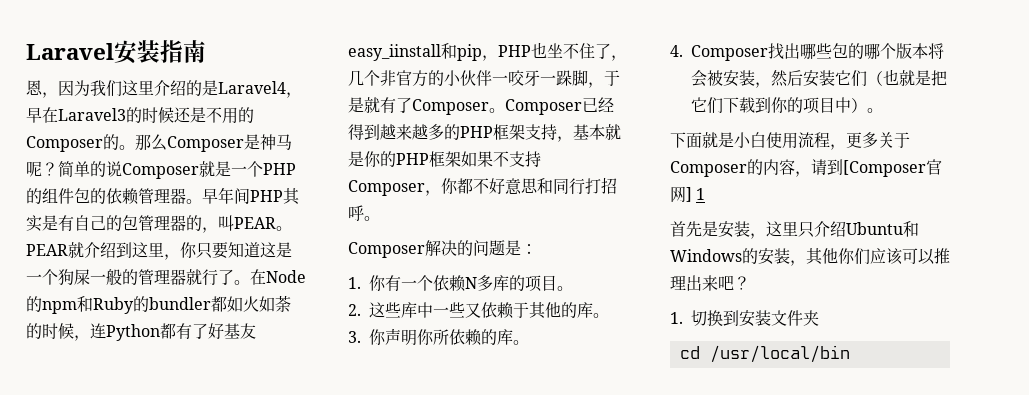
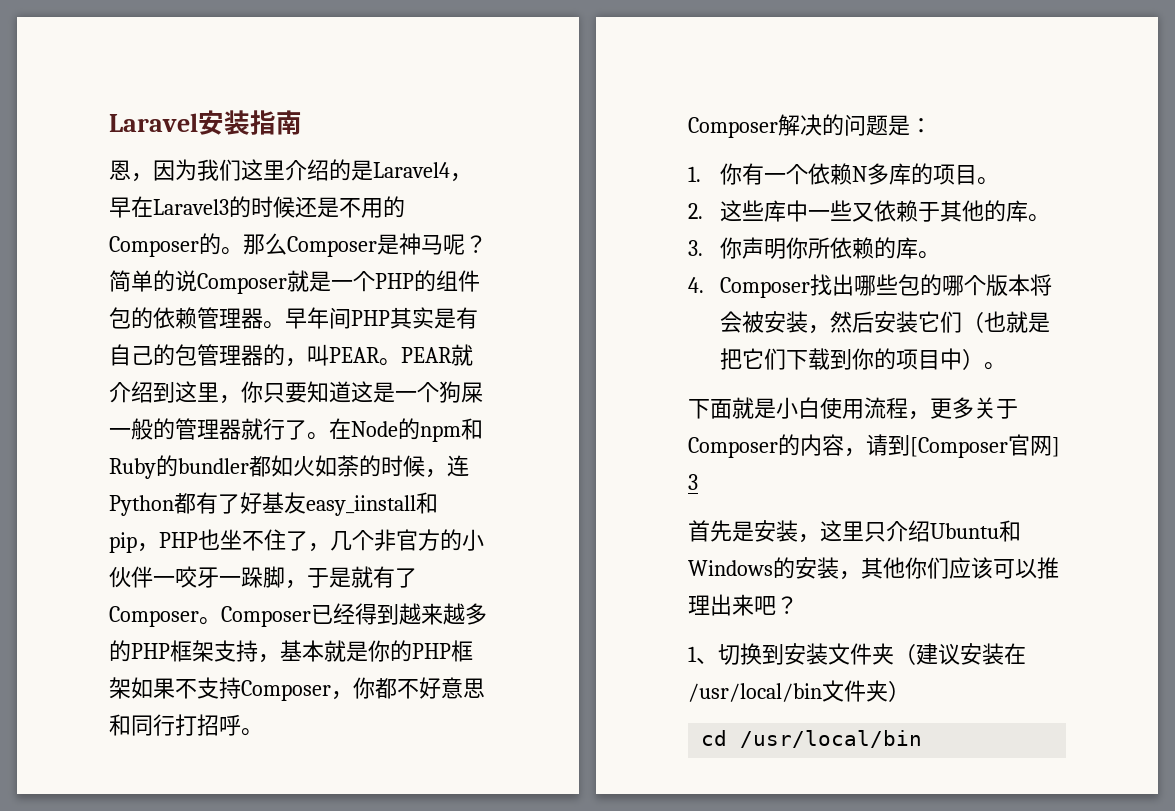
[696,188,706,200] 1 -> [688,474,698,490] 3
[670,312,683,324] 1. -> [688,646,718,664] 1、
(819, 318) none -> [894,643,1026,665] [688,680,910,702] （建议安装在/usr/local/bin文件夹）

